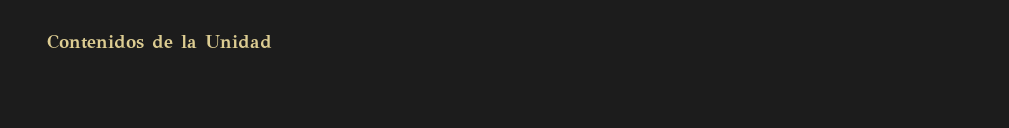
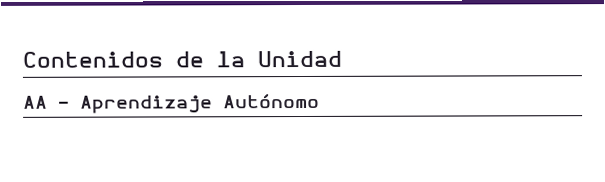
(272, 42) none -> [23,93,320,114] // AA – Aprendizaje Autónomo

